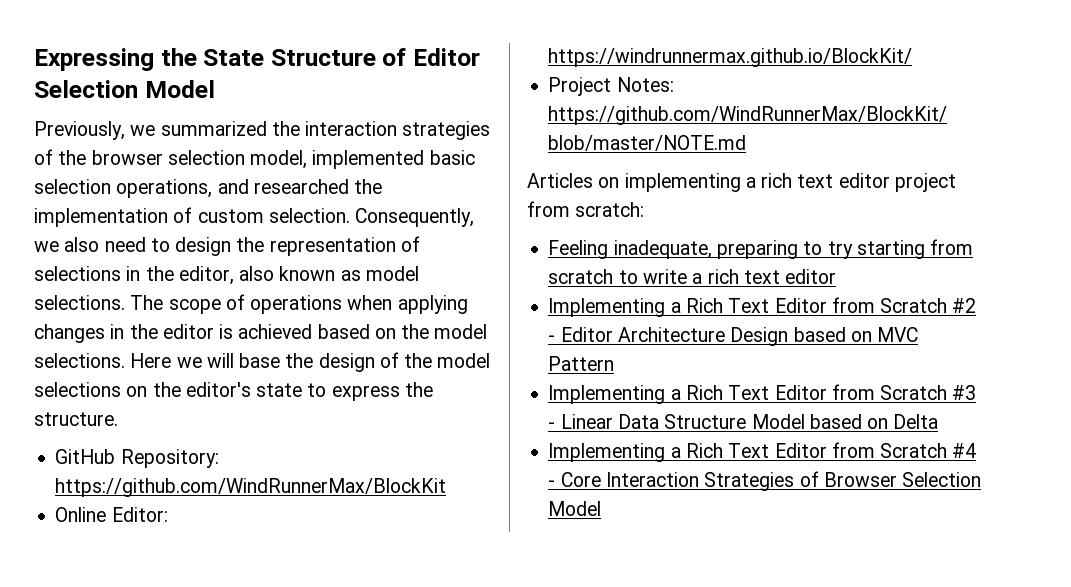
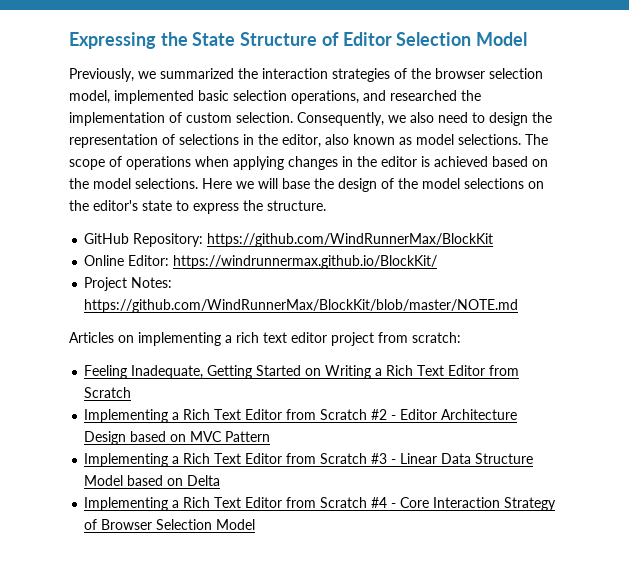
[613,239,974,259] [548,269,837,284] inadequate, preparing to try starting from scratch to write a rich text editor -> [131,365,520,379] [84,387,132,398] Inadequate, Getting Started on Writing a Rich Text Editor from Scratch
[704,472,795,491] Strategies -> [504,497,557,511] Strategy

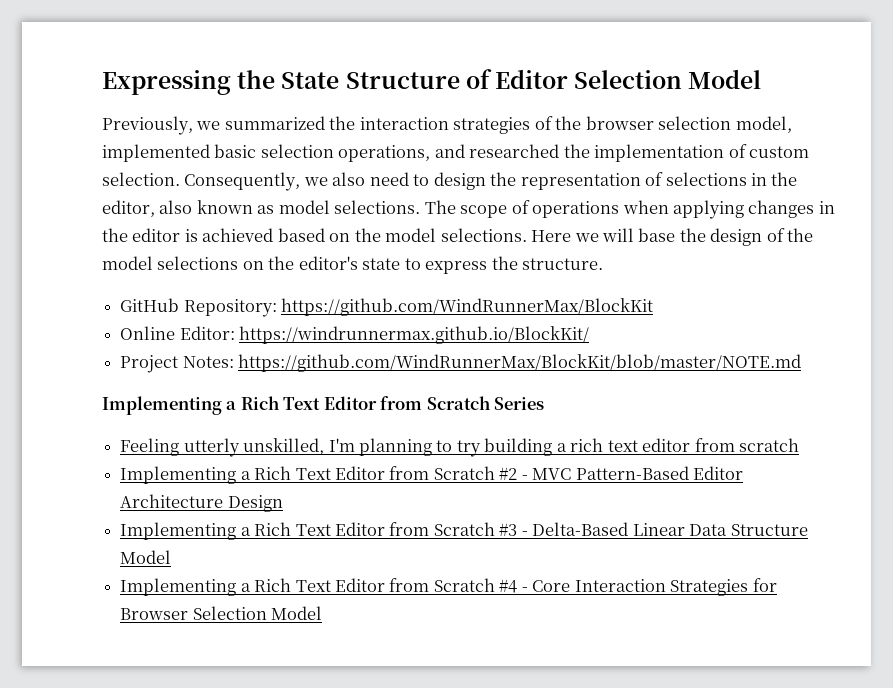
[69,332,461,346] [84,365,520,379] [84,387,132,398] Articles on implementing a rich text editor project from scratch: // Feeling Inadequate, Getting Started on Writing a Rich Text Editor from Scratch -> [102,396,545,415] [120,438,800,457] Implementing a Rich Text Editor from Scratch Series // Feeling utterly unskilled, I'm planning to try building a rich text editor from scratch
(397, 417) none -> [532,466,689,480] MVC Pattern-Based
[130,431,271,442] based on MVC Pattern -> (283, 503) none
(397, 461) none -> [532,522,629,536] Delta-Based
[127,475,221,486] based on Delta -> (172, 557) none
[504,497,557,511] [84,519,98,530] Strategy of -> [670,578,777,596] Strategies for

